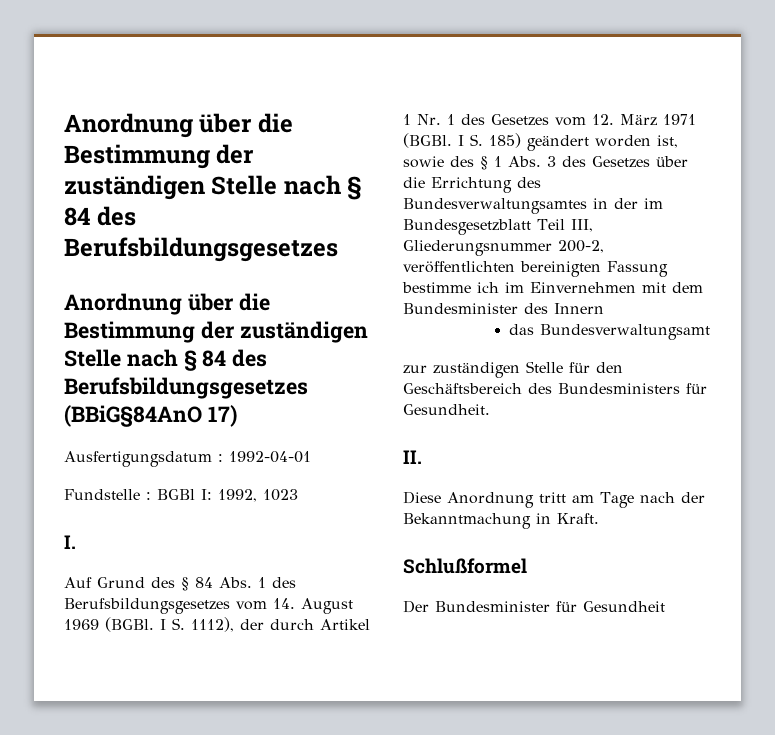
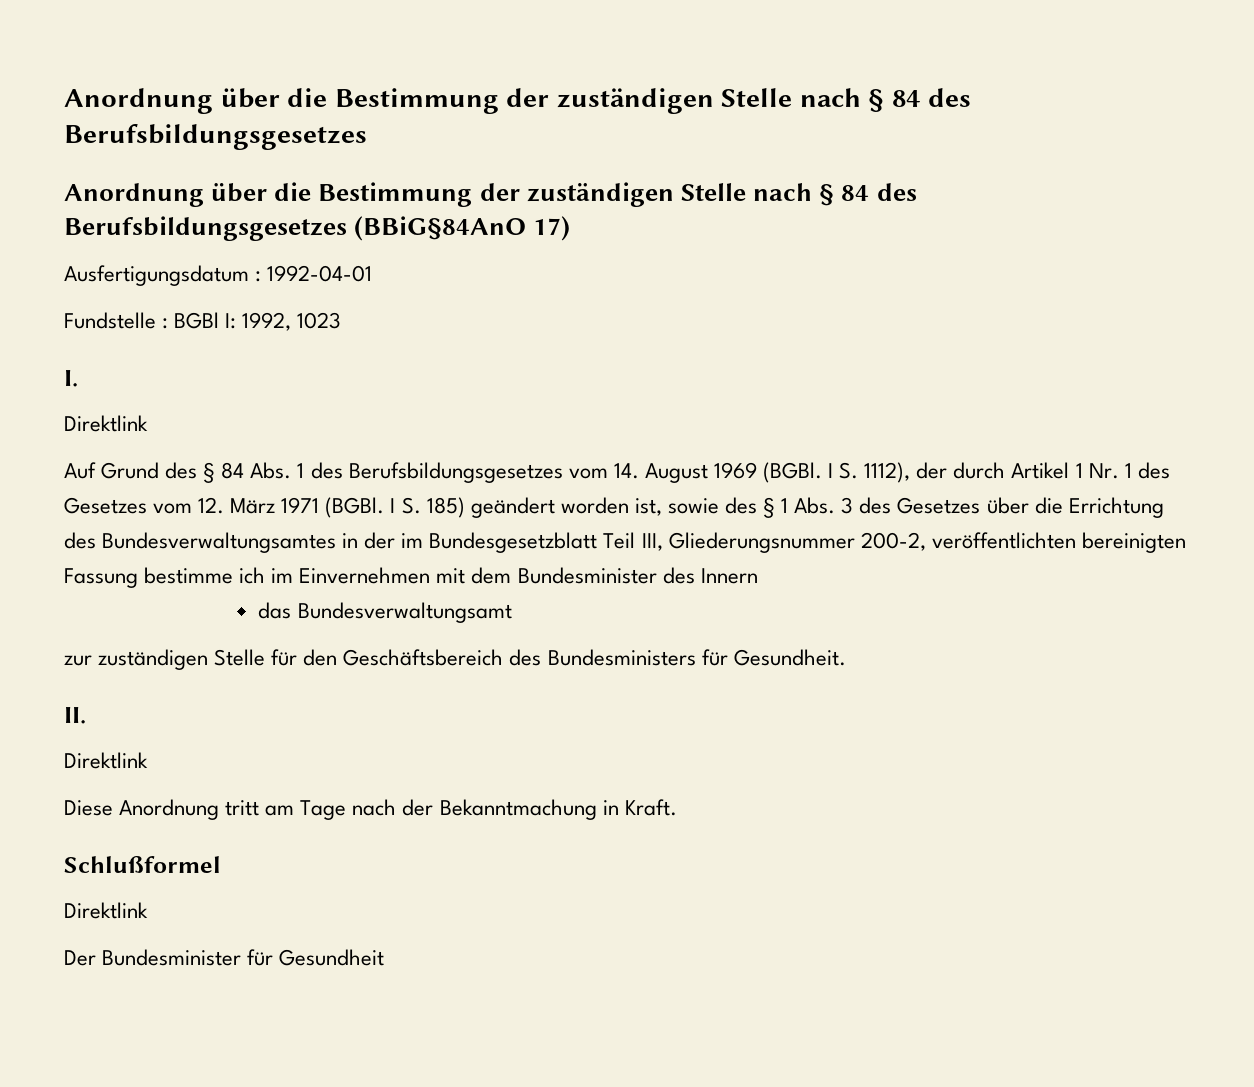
(76, 542) none -> [64,415,148,432] // Direktlink
(422, 457) none -> [64,752,148,769] // Direktlink
(527, 566) none -> [64,902,148,919] // Direktlink

